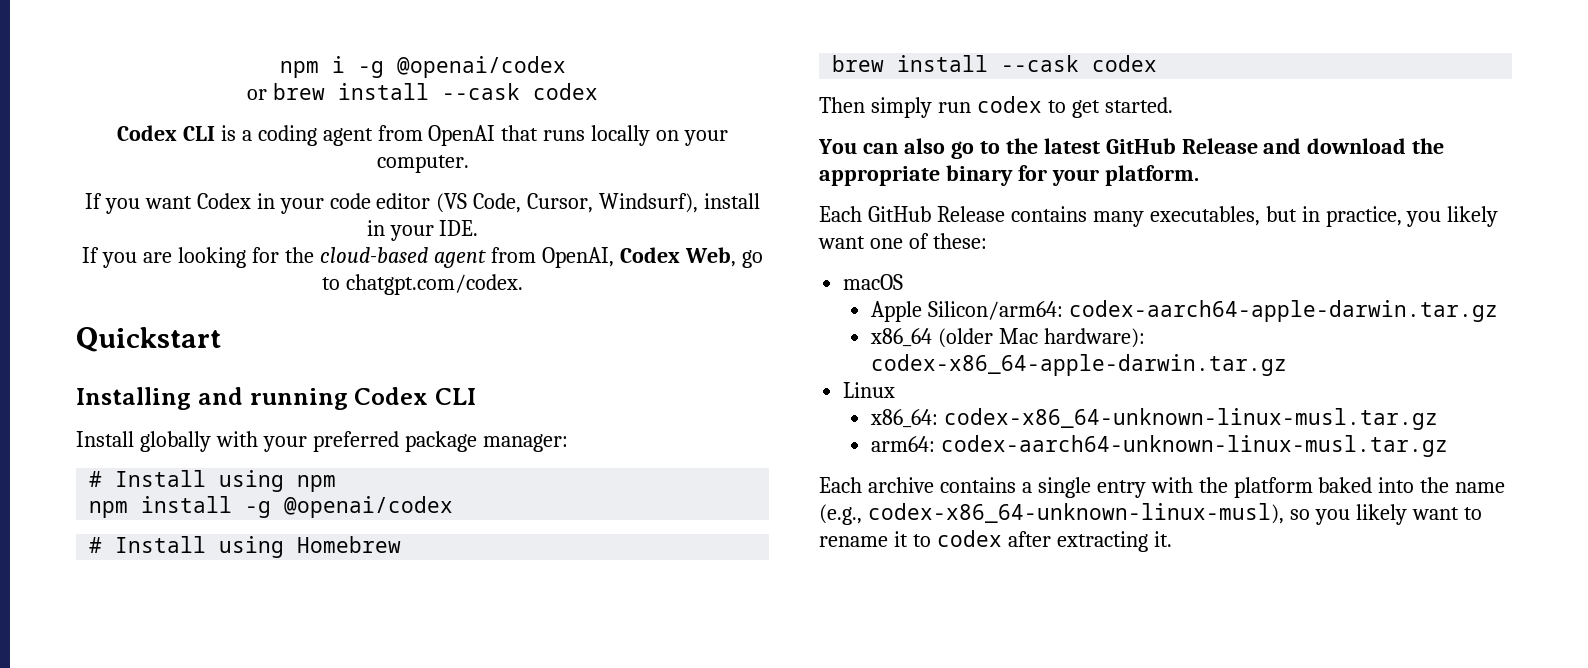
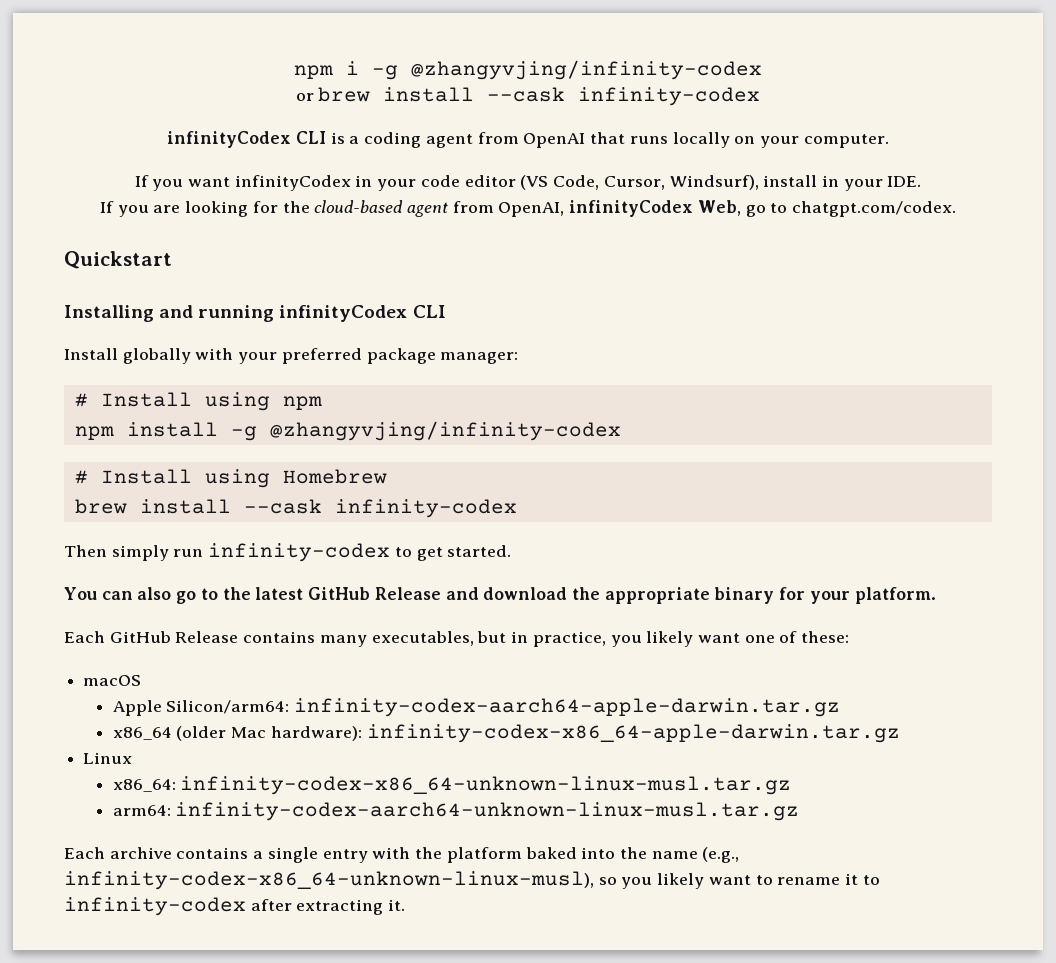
[396,56,566,78] @openai/codex -> [411,60,762,80] @zhangyvjing/infinity-codex
[532,83,598,100] [116,125,177,141] codex // Codex -> [578,87,761,106] [167,131,292,148] infinity-codex // infinityCodex
[196,193,251,209] Codex -> [234,175,351,191] infinityCodex
[619,247,680,263] Codex -> [569,200,694,217] infinityCodex
[354,387,429,405] Codex -> [279,305,408,322] infinityCodex
[284,496,454,518] @openai/codex -> [269,421,621,441] @zhangyvjing/infinity-codex
[1092,55,1158,72] codex -> [334,499,517,518] infinity-codex
[976,96,1042,113] codex -> [208,543,391,562] infinity-codex
[1068,300,1498,322] codex-aarch64-apple-darwin.tar.gz -> [294,698,841,717] infinity-codex-aarch64-apple-darwin.tar.gz
[870,354,1287,376] codex-x86_64-apple-darwin.tar.gz -> [366,724,900,743] infinity-codex-x86_64-apple-darwin.tar.gz
[943,408,1438,430] codex-x86_64-unknown-linux-musl.tar.gz -> [180,776,792,795] infinity-codex-x86_64-unknown-linux-musl.tar.gz
[940,435,1448,457] codex-aarch64-unknown-linux-musl.tar.gz -> [175,802,800,821] infinity-codex-aarch64-unknown-linux-musl.tar.gz
[867,503,1284,524] codex-x86_64-unknown-linux-musl), -> [64,871,594,890] infinity-codex-x86_64-unknown-linux-musl),
[936,530,1002,547] codex -> [64,897,246,916] infinity-codex

